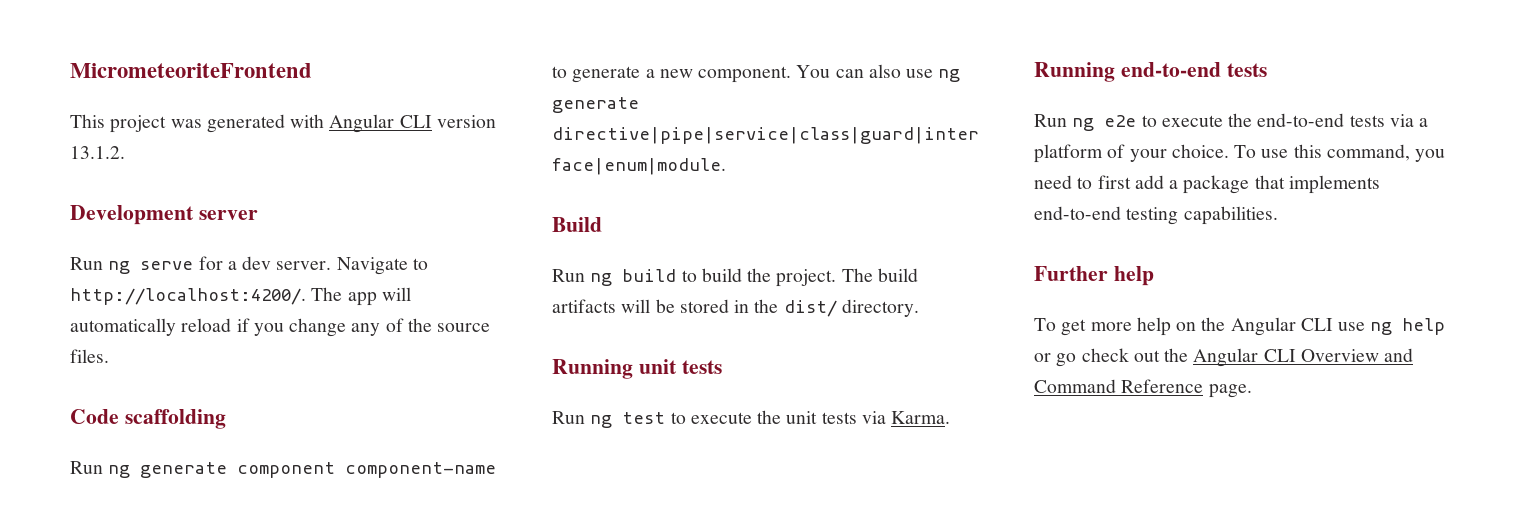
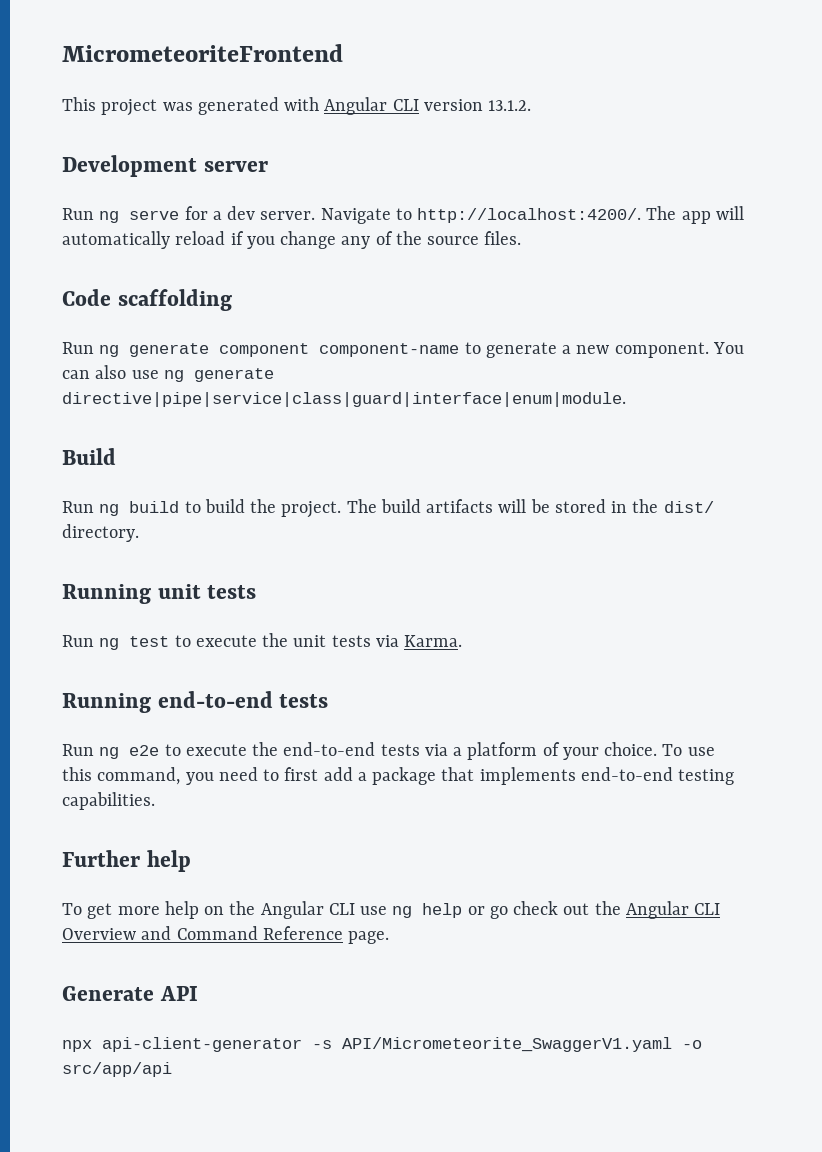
(1252, 391) none -> [62,986,198,1001] [62,1037,702,1052] [62,1062,172,1077] // Generate API // npx api-client-generator -s API/Micrometeorite_SwaggerV1.yaml -o src/app/api

